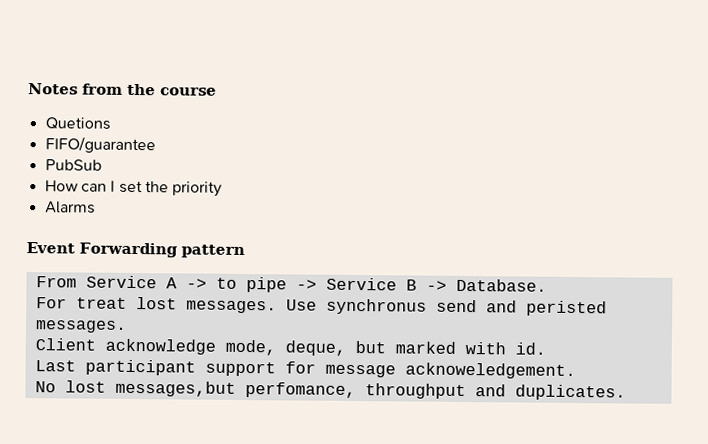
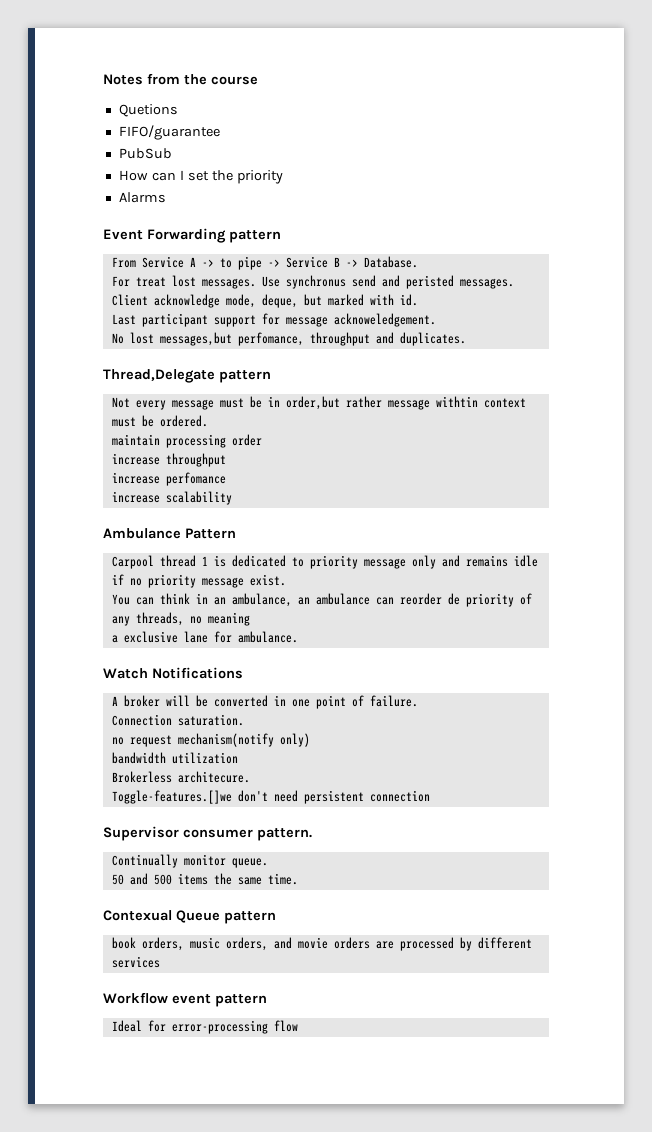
(626, 392) none -> [103,369,271,383] [111,396,526,410] [111,415,208,427] [111,434,262,448] [111,453,226,467] [111,472,226,486] [111,491,232,505] [103,528,236,539] [111,555,538,569] [111,574,286,588] [111,593,532,607] [111,612,250,626] [111,631,298,643] [103,667,243,679] [111,695,418,709] [111,714,244,726] [111,733,310,747] [111,752,238,764] [111,771,250,783] [111,790,430,804] [103,826,312,841] [111,854,268,868] [111,873,298,885] [103,910,276,924] [111,937,532,951] [111,956,160,968] [103,992,267,1007] [111,1020,298,1034] // Thread,Delegate pattern // Not every message must be in order,but rather message withtin context must be ordered. // maintain processing order // increase throughput // increase perfomance // increase scalability // Ambulance Pattern // Carpool thread 1 is dedicated to priority message only and remains idle if no priority message exist. // You can think in an ambulance, an ambulance can reorder de priority of any threads, no meaning // a exclusive lane for ambulance. // Watch Notifications // A broker will be converted in one point of failure. // Connection saturation. // no request mechanism(notify only) // bandwidth utilization // Brokerless architecure. // Toggle-features.[]we don't need persistent connection // Supervisor consumer pattern. // Continually monitor queue. // 50 and 500 items the same time. // Contexual Queue pattern // book orders, music orders, and movie orders are processed by different services // Workflow event pattern // Ideal for error-processing flow

